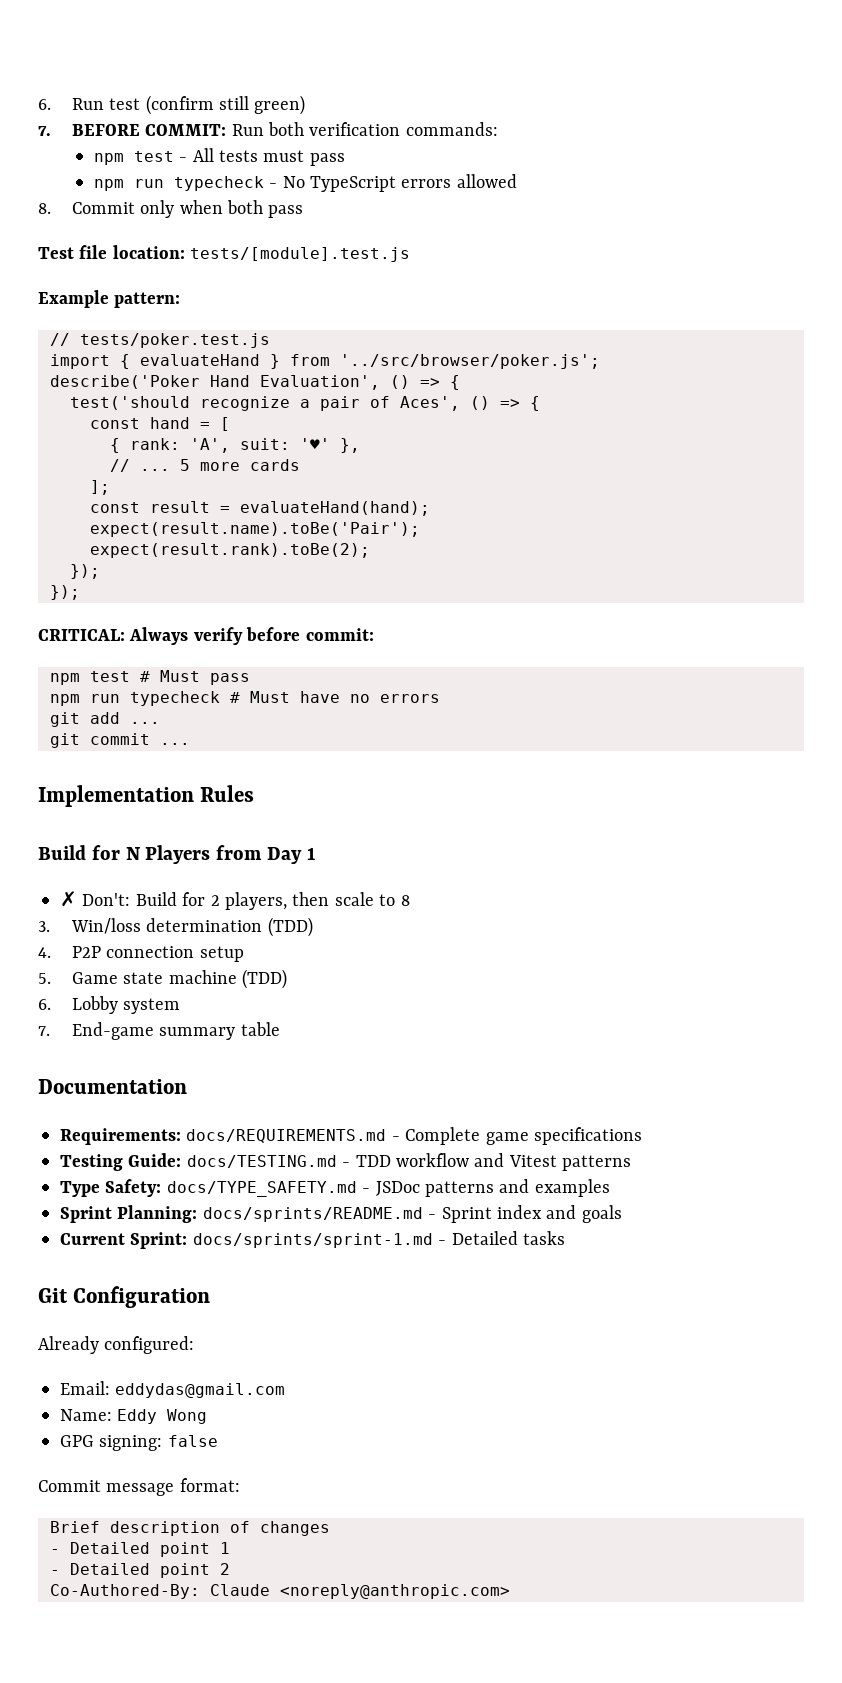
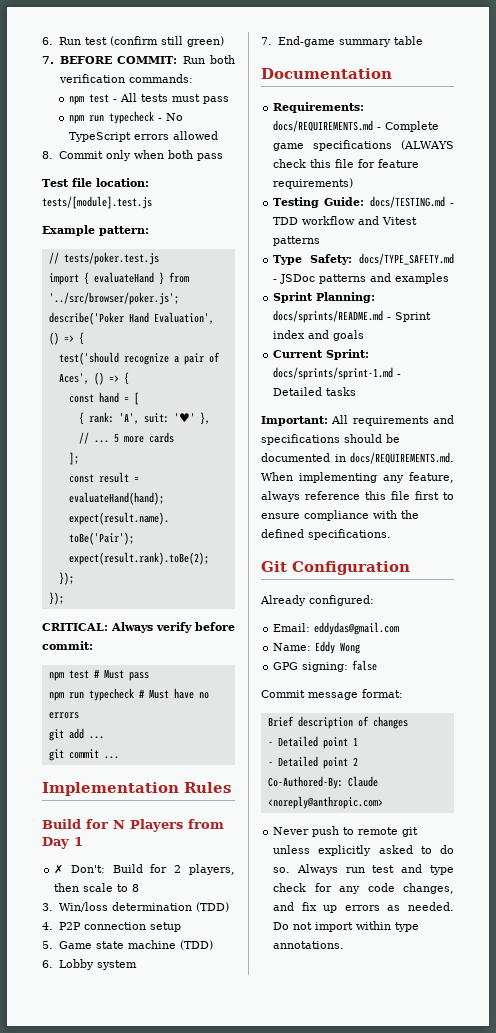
(642, 1136) none -> [401,140,454,150] [273,159,420,168] [273,178,354,189] (ALWAYS check this file for feature requirements)
(565, 1238) none -> [261,415,454,426] [261,434,400,445] [261,452,454,464] [261,472,454,483] [261,491,454,502] [261,510,419,521] [261,529,391,540] // Important: All requirements and specifications should be documented in docs/REQUIREMENTS.md. When implementing any feature, always reference this file first to ensure compliance with the defined specifications.
(510, 1591) none -> [273,826,419,837] [273,845,454,856] [273,864,454,875] [273,883,454,894] [273,902,454,913] [273,921,420,932] [273,941,345,949] // Never push to remote git unless explicitly asked to do so. Always run test and type check for any code changes, and fix up errors as needed. Do not import within type annotations.

